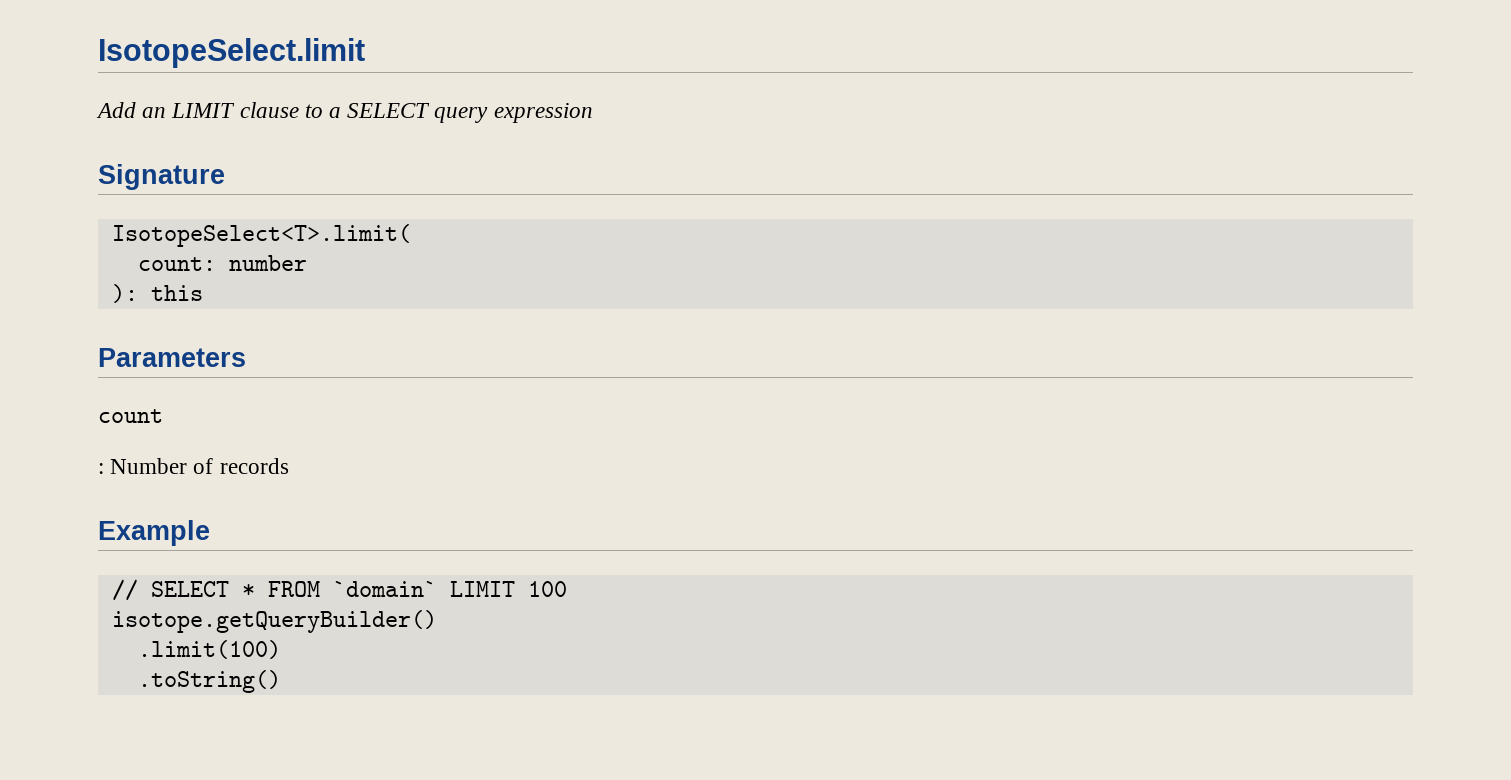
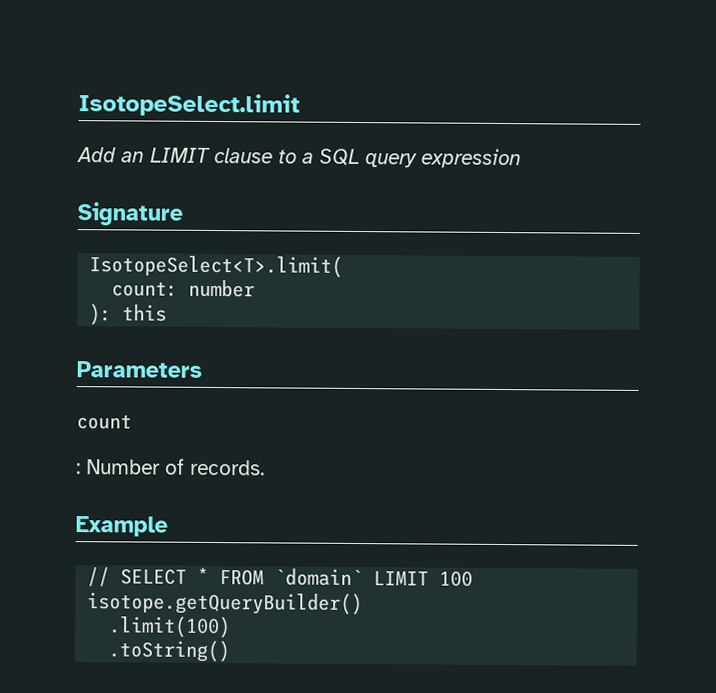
[347,103,431,118] SELECT -> [319,148,360,167] SQL
[219,458,289,474] records -> [190,459,265,476] records.

